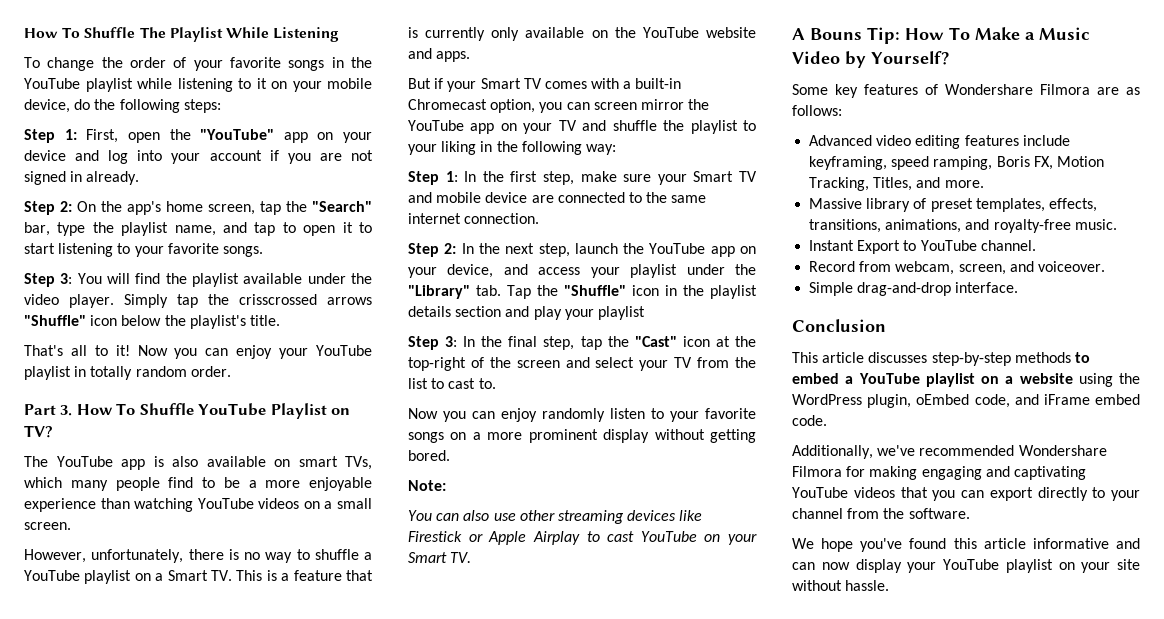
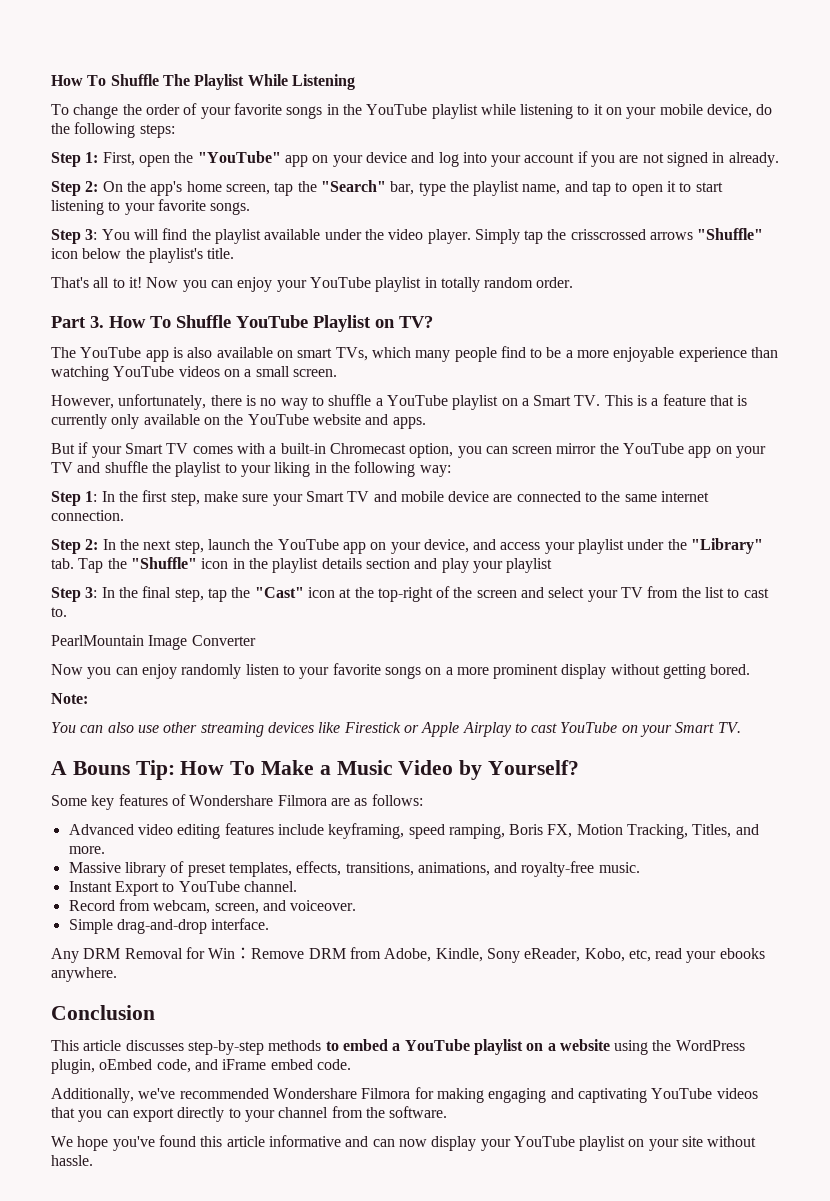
(496, 383) none -> [51,635,256,650] // PearlMountain Image Converter
(1019, 287) none -> [51,947,765,963] [51,967,117,982] // Any DRM Removal for Win：Remove DRM from Adobe, Kindle, Sony eReader, Kobo, etc, read your ebooks anywhere.

